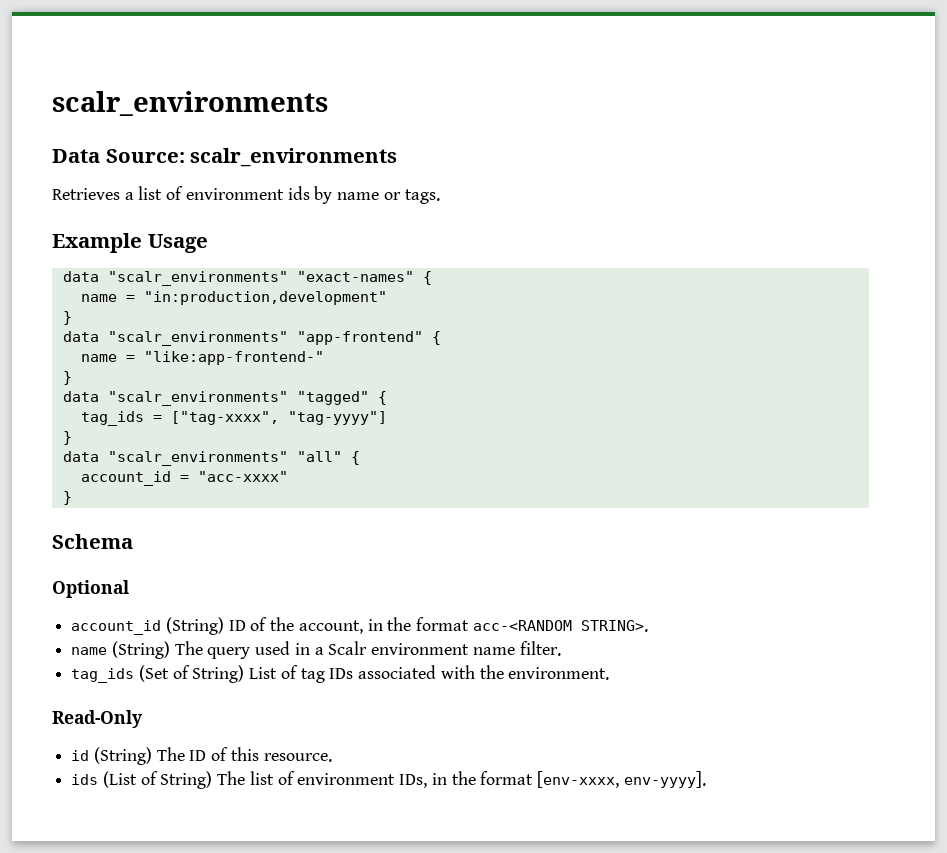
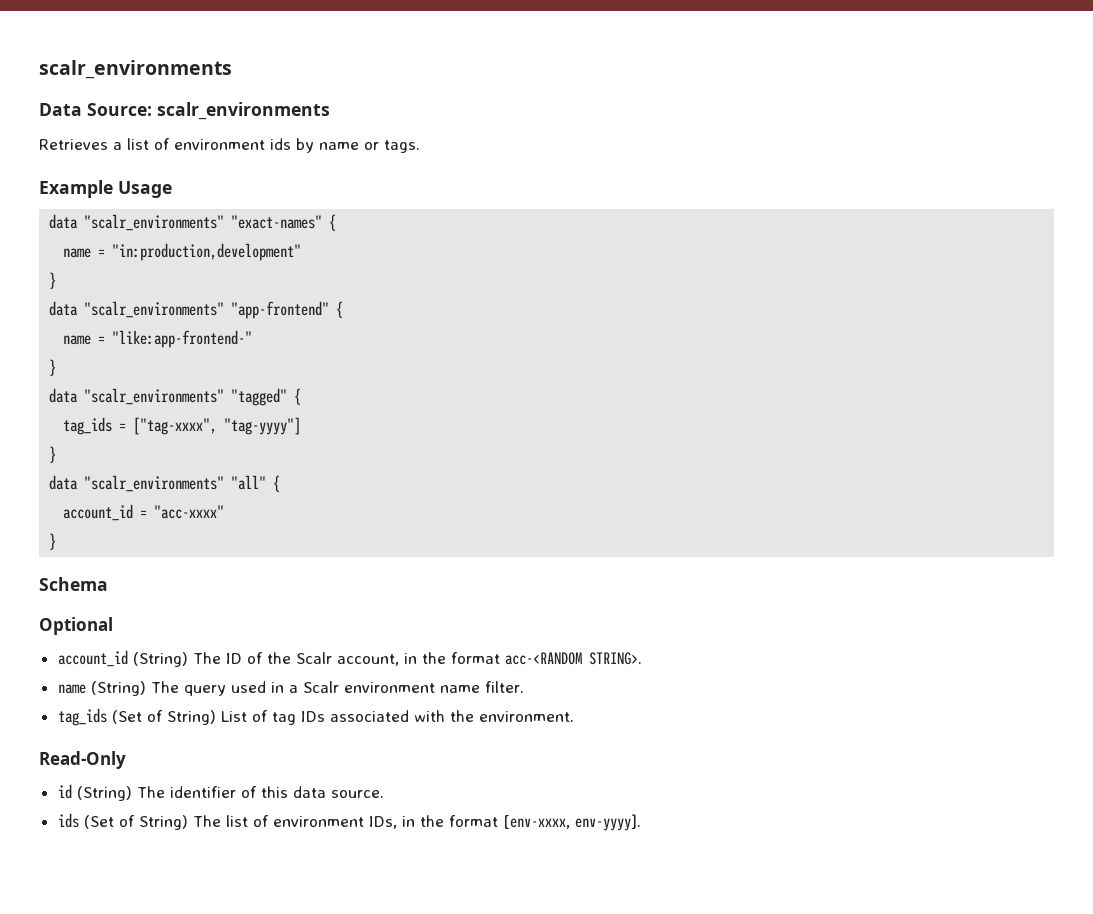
(224, 626) none -> [192,652,221,664] The
(295, 624) none -> [295,652,332,664] Scalr
[189,750,207,761] ID -> [169,786,236,798] identifier
[263,753,332,762] [71,771,137,788] resource. // ids (List -> [292,786,384,798] [57,813,114,829] data source. // ids (Set

